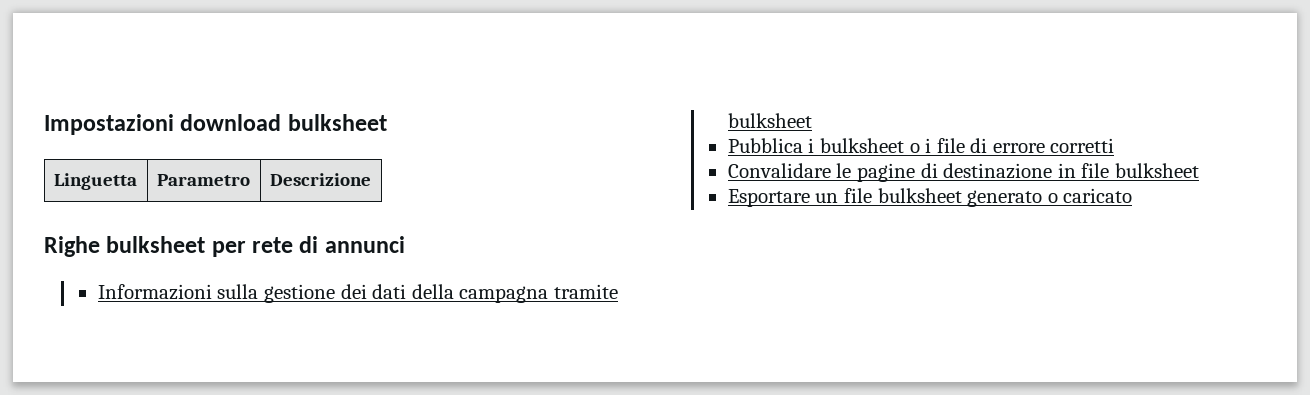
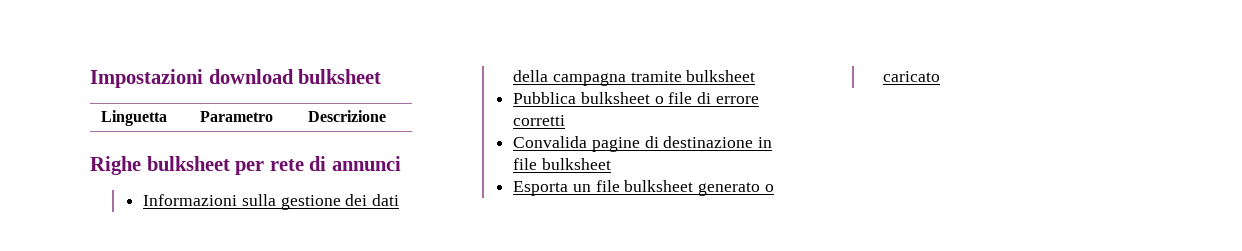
[808,138,815,153] i -> (577, 98) none
[925,138,932,153] i -> (664, 100) none
[727,163,852,178] Convalidare le -> [513,136,588,148] Convalida
[727,189,810,207] Esportare -> [513,181,569,196] Esporta

